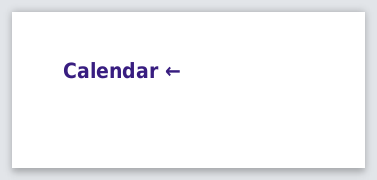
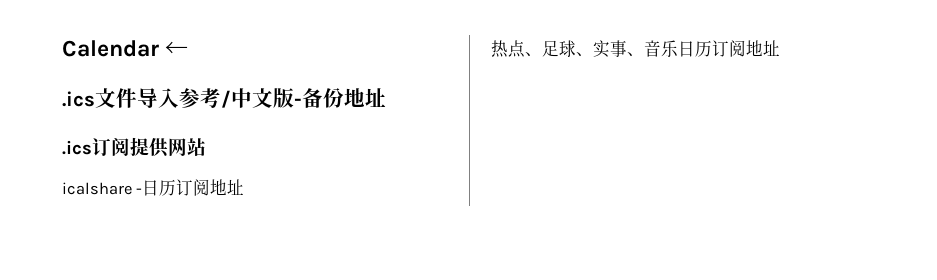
(181, 72) none -> [62,88,386,108] [62,137,206,158] [62,179,245,196] [491,40,780,58] // .ics文件导入参考/中文版-备份地址 // .ics订阅提供网站 // icalshare -日历订阅地址 // 热点、足球、实事、音乐日历订阅地址

